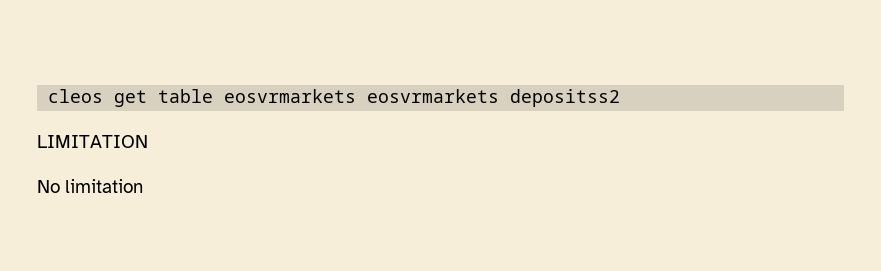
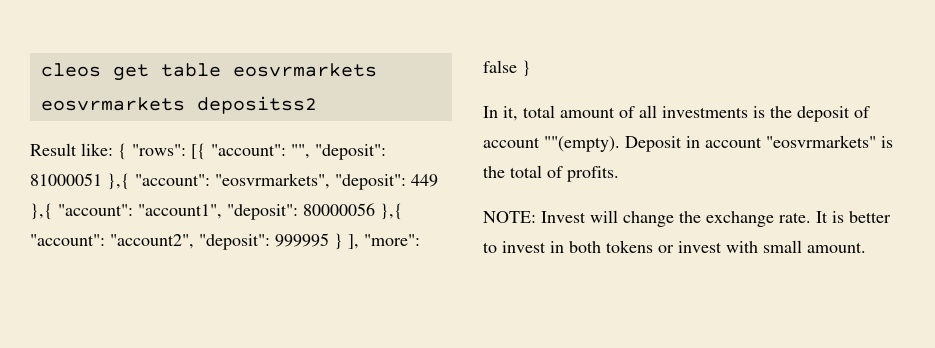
[37,135,148,148] [37,179,144,193] LIMITATION // No limitation -> [30,143,386,160] [30,173,438,190] [30,203,403,220] [30,233,420,250] [483,60,531,77] [483,105,870,122] [483,135,893,152] [483,165,619,182] [483,210,891,227] [483,240,866,253] Result like: { "rows": [{ "account": "", "deposit": 81000051 },{ "account": "eosvrmarkets", "deposit": 449 },{ "account": "account1", "deposit": 80000056 },{ "account": "account2", "deposit": 999995 } ], "more": false } // In it, total amount of all investments is the deposit of account ""(empty). Deposit in account "eosvrmarkets" is the total of profits. // NOTE: Invest will change the exchange rate. It is better to invest in both tokens or invest with small amount.

